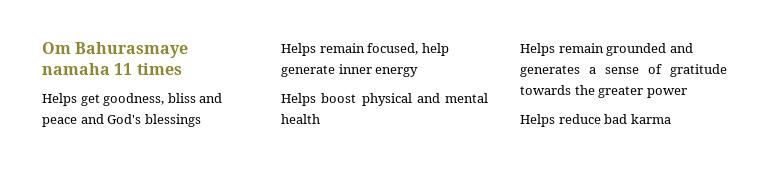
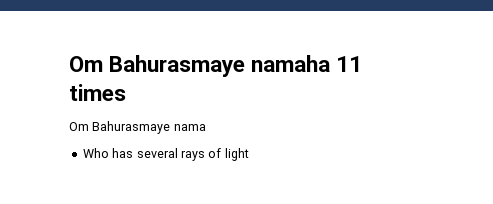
[42,93,223,106] [42,114,201,127] [281,43,449,56] [281,64,419,77] [281,93,488,106] [281,114,320,124] [520,43,693,56] [520,64,727,77] [520,85,687,98] [520,114,671,127] Helps get goodness, bliss and peace and God's blessings // Helps remain focused, help generate inner energy // Helps boost physical and mental health // Helps remain grounded and generates a sense of gratitude towards the greater power // Helps reduce bad karma -> [69,121,206,134] [82,148,249,161] Om Bahurasmaye nama // Who has several rays of light

